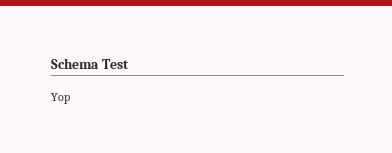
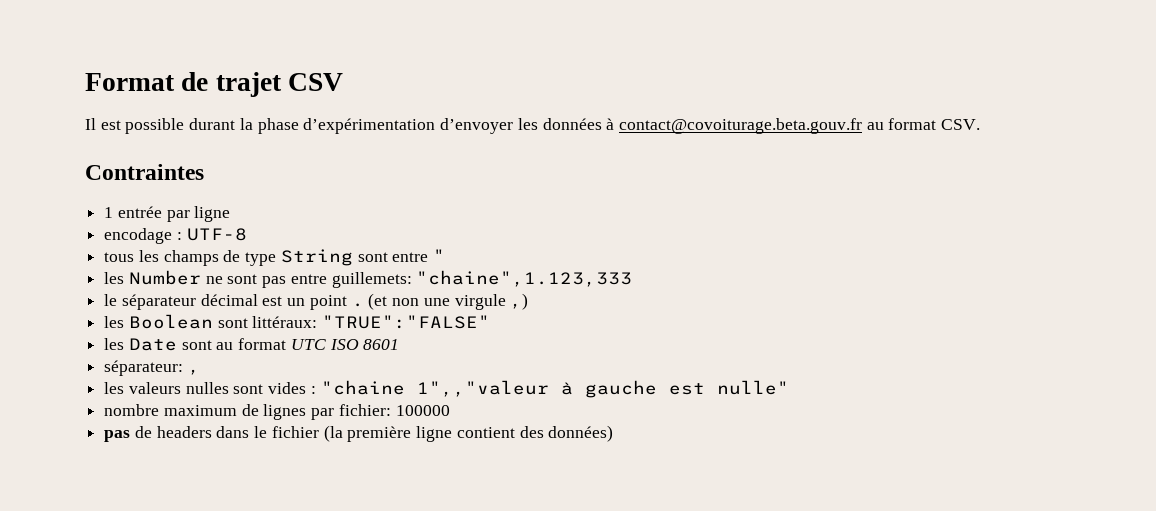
[51,58,129,69] [51,93,70,104] Schema Test // Yop -> [85,72,344,97] [85,118,981,134] [85,164,204,180] [104,206,231,222] [104,228,247,244] [104,249,446,266] [104,270,633,288] [104,293,529,310] [104,314,491,329] [104,338,400,351] [104,360,200,376] [104,380,789,398] [104,404,450,420] [104,425,614,442] Format de trajet CSV // Il est possible durant la phase d’expérimentation d’envoyer les données à contact@covoiturage.beta.gouv.fr au format CSV. // Contraintes // 1 entrée par ligne // encodage : UTF-8 // tous les champs de type String sont entre " // les Number ne sont pas entre guillemets: "chaine",1.123,333 // le séparateur décimal est un point . (et non une virgule ,) // les Boolean sont littéraux: "TRUE":"FALSE" // les Date sont au format UTC ISO 8601 // séparateur: , // les valeurs nulles sont vides : "chaine 1",,"valeur à gauche est nulle" // nombre maximum de lignes par fichier: 100000 // pas de headers dans le fichier (la première ligne contient des données)

